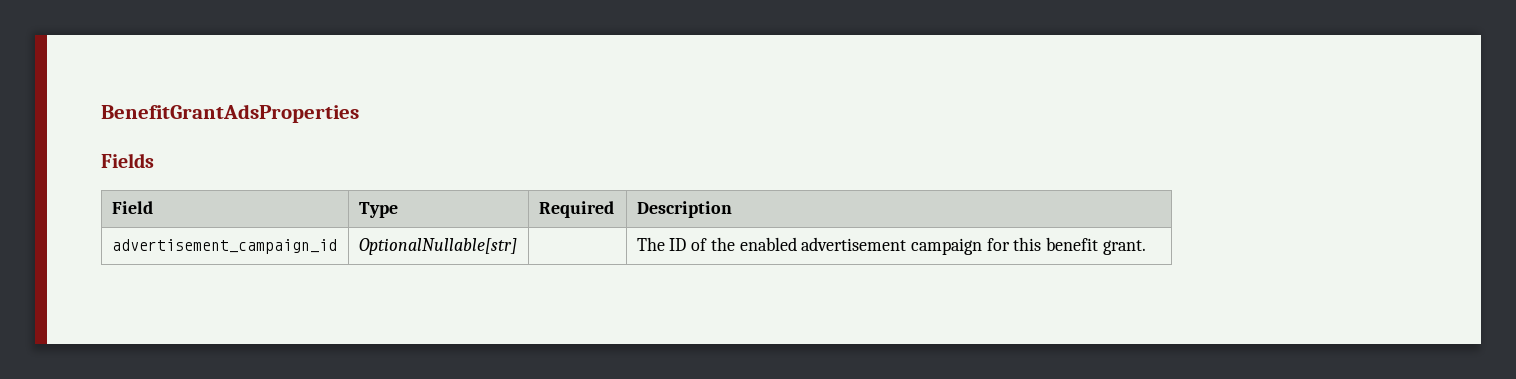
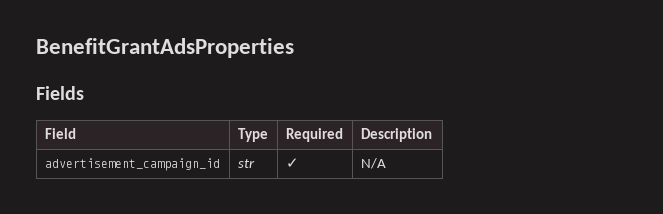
[358,238,517,255] [636,237,1146,255] OptionalNullable[str] | | The ID of the enabled advertisement campaign for this benefit grant. -> [237,159,255,168] [285,158,299,168] [360,158,386,169] str | ✓ | N/A

